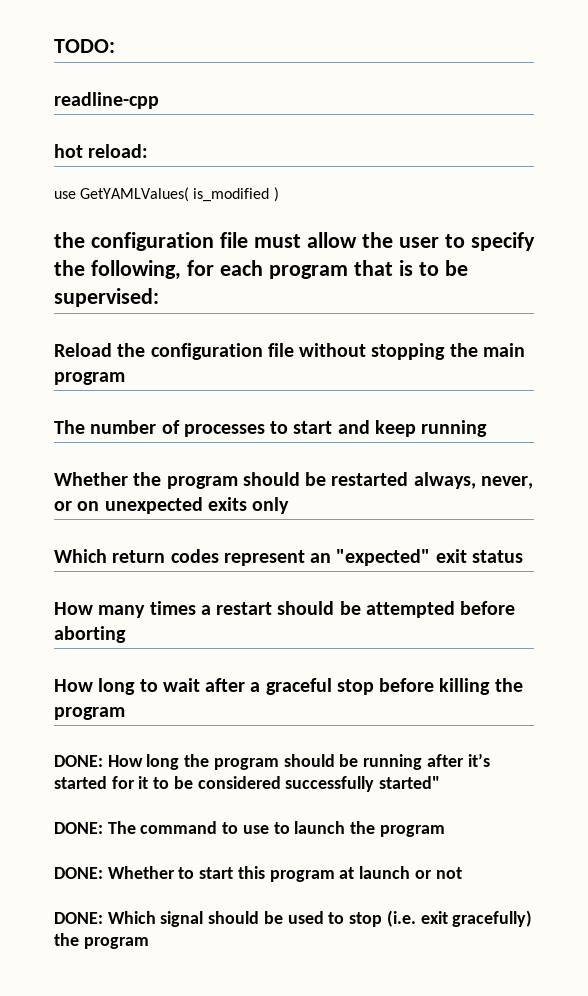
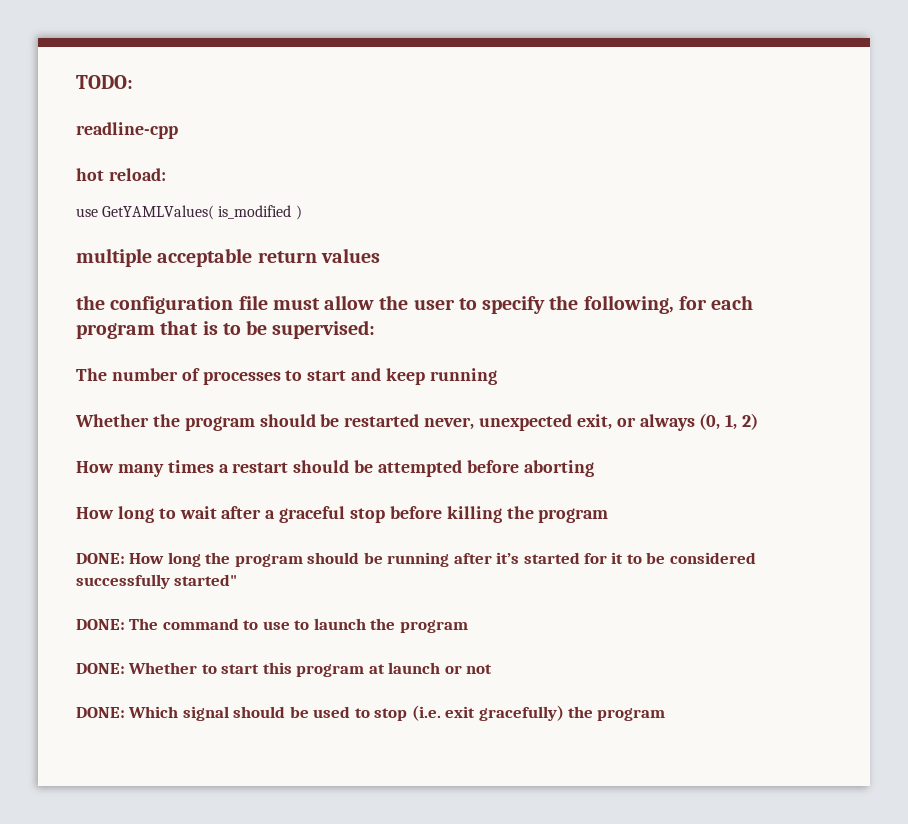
(279, 194) none -> [76,248,380,267] // multiple acceptable return values
[54,343,525,360] [54,372,125,385] // Reload the configuration file without stopping the main program -> (376, 329) none
[413,472,533,489] [54,497,290,514] [54,549,523,566] always, never, or on unexpected exits only // Which return codes represent an "expected" exit status -> [424,413,759,431] never, unexpected exit, or always (0, 1, 2)

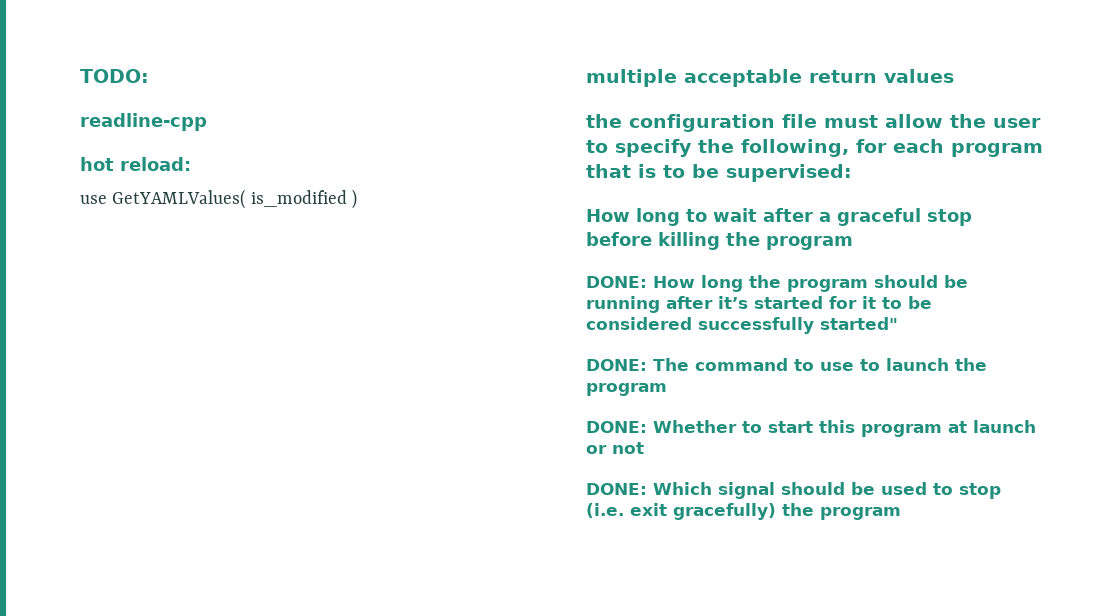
[76,368,497,385] [75,413,759,431] [76,460,594,477] // The number of processes to start and keep running // Whether the program should be restarted never, unexpected exit, or always (0, 1, 2) // How many times a restart should be attempted before aborting -> (852, 173) none

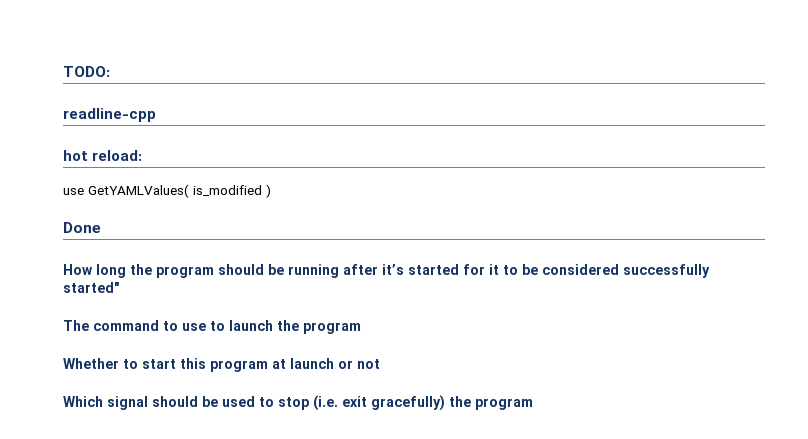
[586,69,954,87] [586,114,1041,132] [586,139,1043,157] [586,164,852,182] [586,208,972,226] [586,232,853,250] [586,276,647,288] multiple acceptable return values // the configuration file must allow the user to specify the following, for each program that is to be supervised: // How long to wait after a graceful stop before killing the program // DONE: -> [63,222,101,233] Done //
[586,359,647,371] DONE: -> (119, 287) none
[586,421,647,433] DONE: -> (361, 328) none
[586,483,647,495] DONE: -> (380, 364) none

